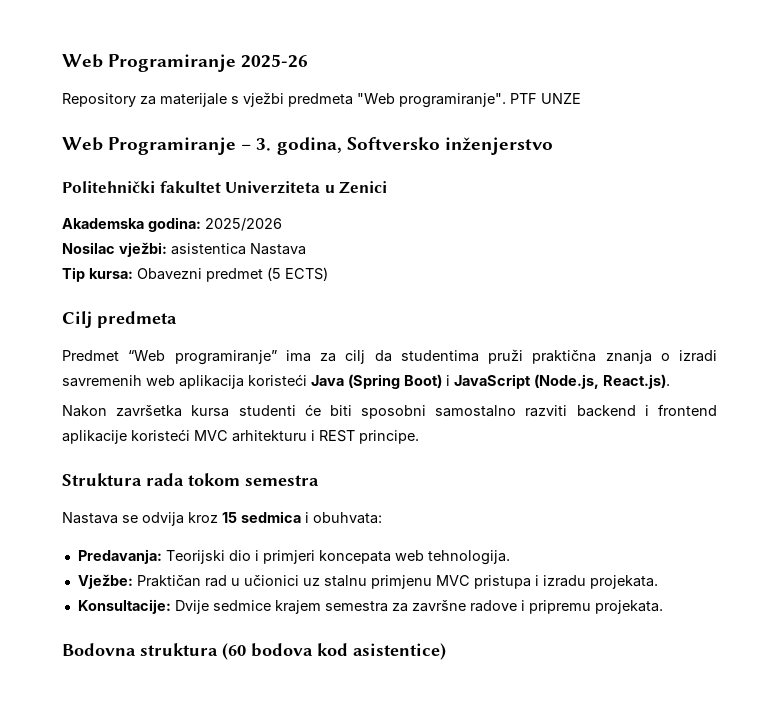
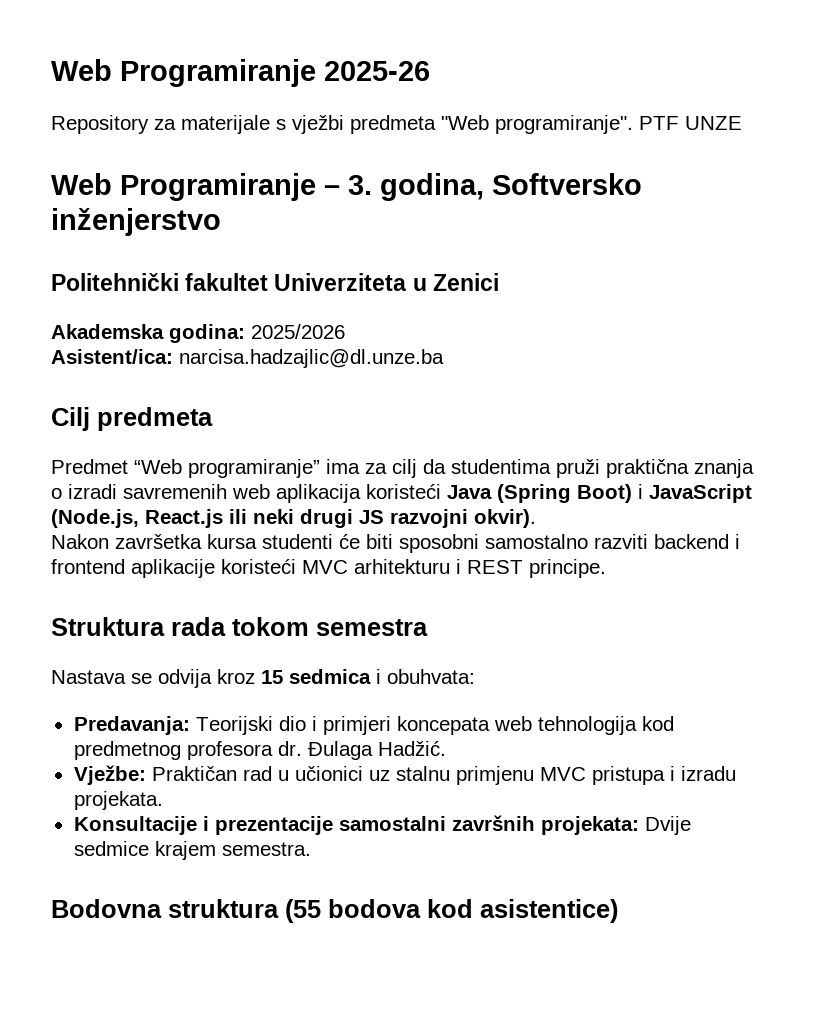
[62,242,306,257] [62,267,328,282] Nosilac vježbi: asistentica Nastava // Tip kursa: Obavezni predmet (5 ECTS) -> [51,349,444,368] Asistent/ica: narcisa.hadzajlic@dl.unze.ba
[603,374,670,389] React.js). -> [145,509,536,528] React.js ili neki drugi JS razvojni okvir).
[427,550,510,565] tehnologija. -> [537,716,674,735] [73,741,446,760] tehnologija kod predmetnog profesora dr. Đulaga Hadžić.
[77,599,663,614] Konsultacije: Dvije sedmice krajem semestra za završne radove i pripremu projekata. -> [73,815,691,835] [73,841,311,860] Konsultacije i prezentacije samostalni završnih projekata: Dvije sedmice krajem semestra.
[222,643,246,660] (60 -> [285,899,321,923] (55

